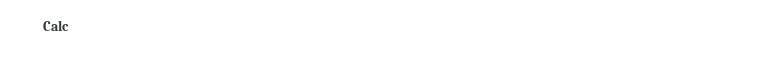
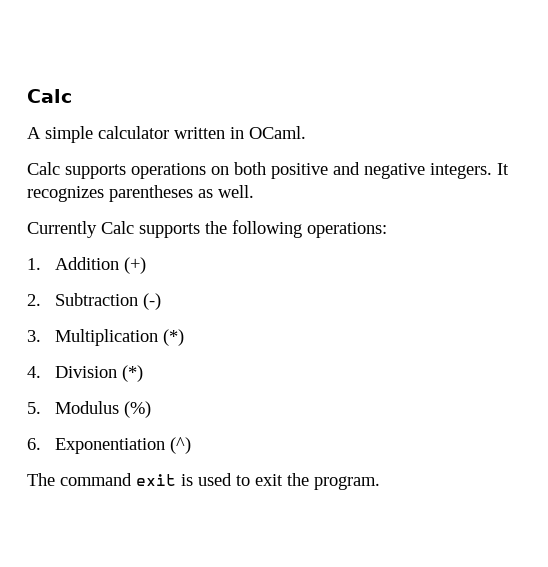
[43,20,69,31] Calc -> [27,89,72,103] [27,126,306,143] [27,162,509,179] [27,185,254,202] [27,220,387,238] [27,257,147,274] [27,293,162,310] [27,329,185,346] [27,365,144,382] [27,401,152,418] [27,437,192,454] [27,473,380,490] Calc // A simple calculator written in OCaml. // Calc supports operations on both positive and negative integers. It recognizes parentheses as well. // Currently Calc supports the following operations: // 1. Addition (+) // 2. Subtraction (-) // 3. Multiplication (*) // 4. Division (*) // 5. Modulus (%) // 6. Exponentiation (^) // The command exit is used to exit the program.

